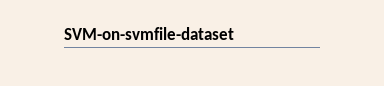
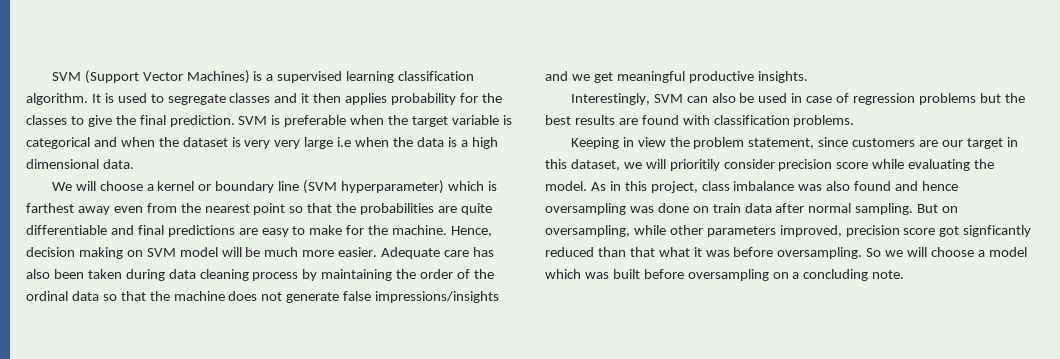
[64,27,234,40] SVM-on-svmfile-dataset -> [51,70,475,84] [26,93,502,105] [26,115,512,127] [26,137,498,149] [26,159,134,169] [51,180,497,194] [26,203,492,215] [26,225,493,237] [26,247,494,259] [26,269,494,281] [26,291,500,303] [545,71,808,83] [570,93,1025,105] [545,115,855,127] [570,137,1018,149] [545,159,995,171] [545,181,959,193] [545,203,959,215] [545,225,1032,237] [545,247,1027,259] [545,269,905,281] SVM (Support Vector Machines) is a supervised learning classification algorithm. It is used to segregate classes and it then applies probability for the classes to give the final prediction. SVM is preferable when the target variable is categorical and when the dataset is very very large i.e when the data is a high dimensional data. // We will choose a kernel or boundary line (SVM hyperparameter) which is farthest away even from the nearest point so that the probabilities are quite differentiable and final predictions are easy to make for the machine. Hence, decision making on SVM model will be much more easier. Adequate care has also been taken during data cleaning process by maintaining the order of the ordinal data so that the machine does not generate false impressions/insights and we get meaningful productive insights. // Interestingly, SVM can also be used in case of regression problems but the best results are found with classification problems. // Keeping in view the problem statement, since customers are our target in this dataset, we will prioritily consider precision score while evaluating the model. As in this project, class imbalance was also found and hence oversampling was done on train data after normal sampling. But on oversampling, while other parameters improved, precision score got signficantly reduced than that what it was before oversampling. So we will choose a model which was built before oversampling on a concluding note.

